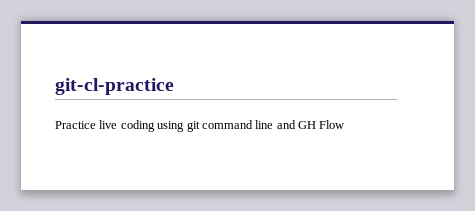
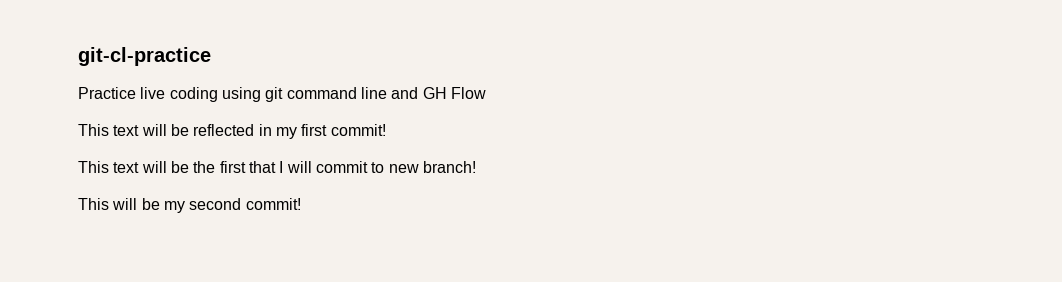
(345, 124) none -> [78,124,386,139] [78,161,476,173] [78,198,301,213] // This text will be reflected in my first commit! // This text will be the first that I will commit to new branch! // This will be my second commit!

